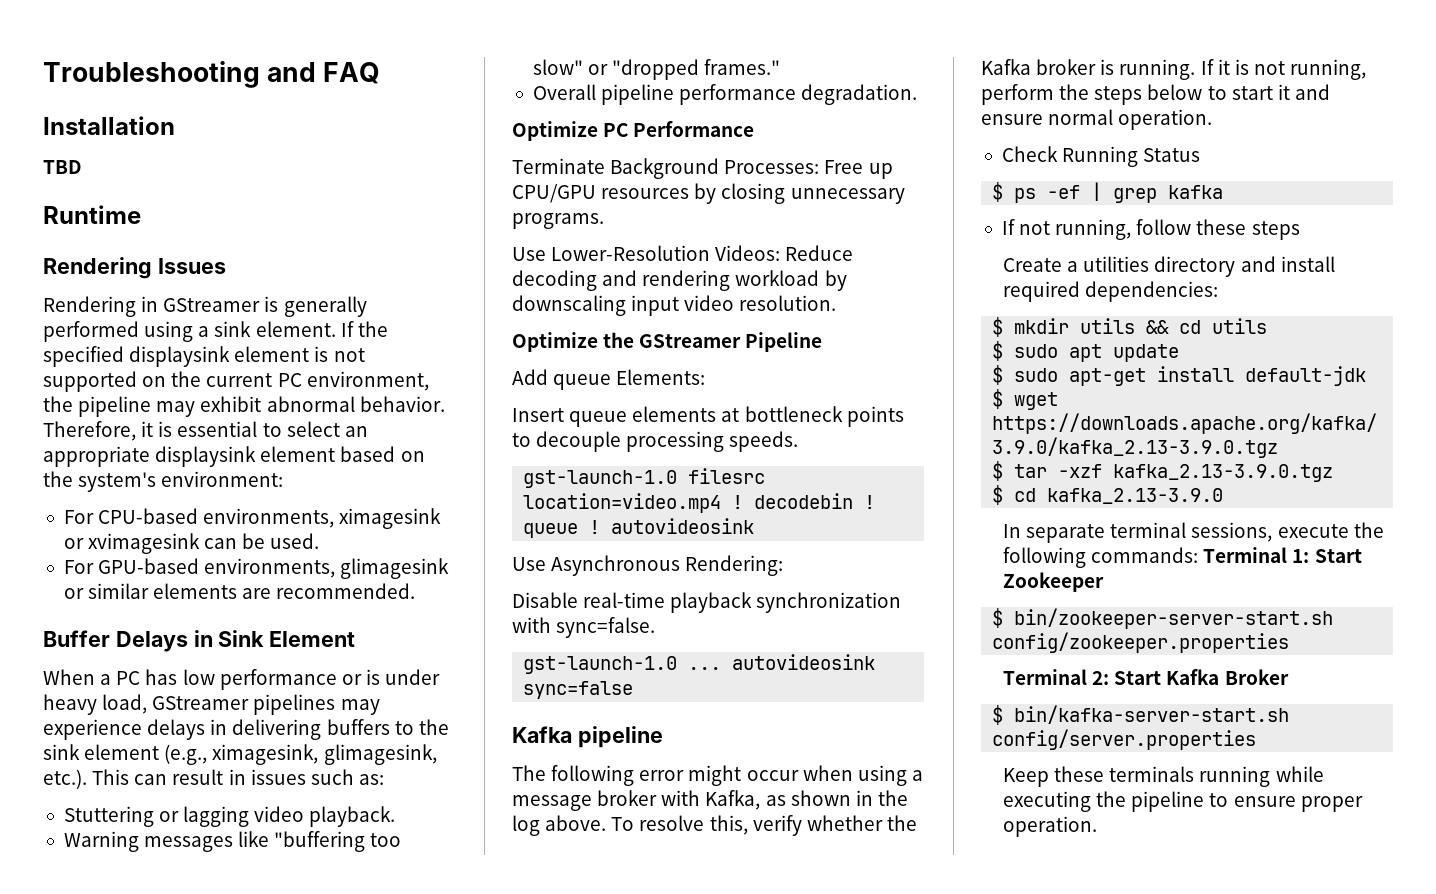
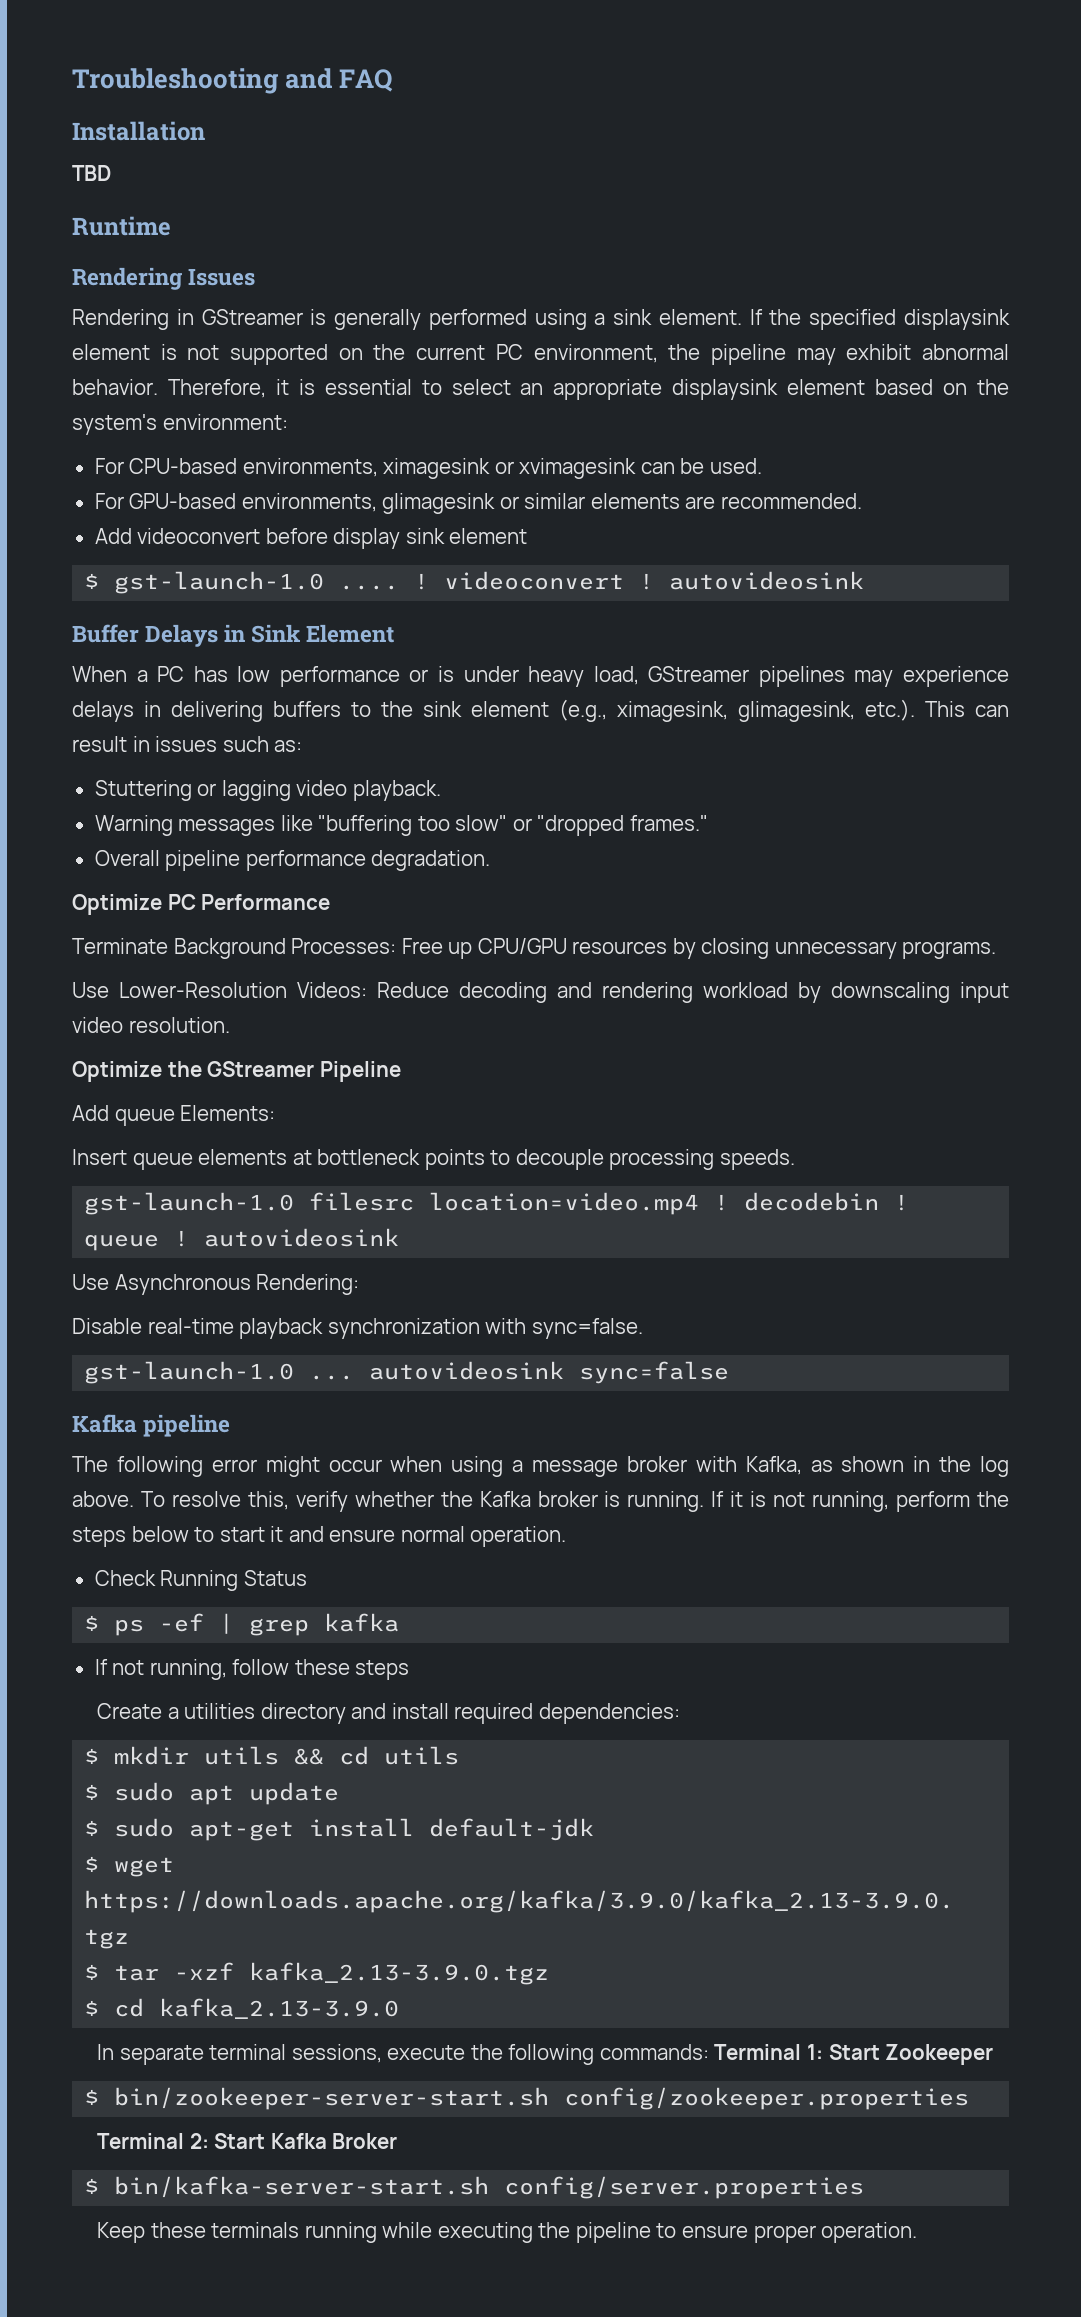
(416, 591) none -> [94,528,528,549] [84,571,865,594] // Add videoconvert before display sink element // $ gst-launch-1.0 .... ! videoconvert ! autovideosink

